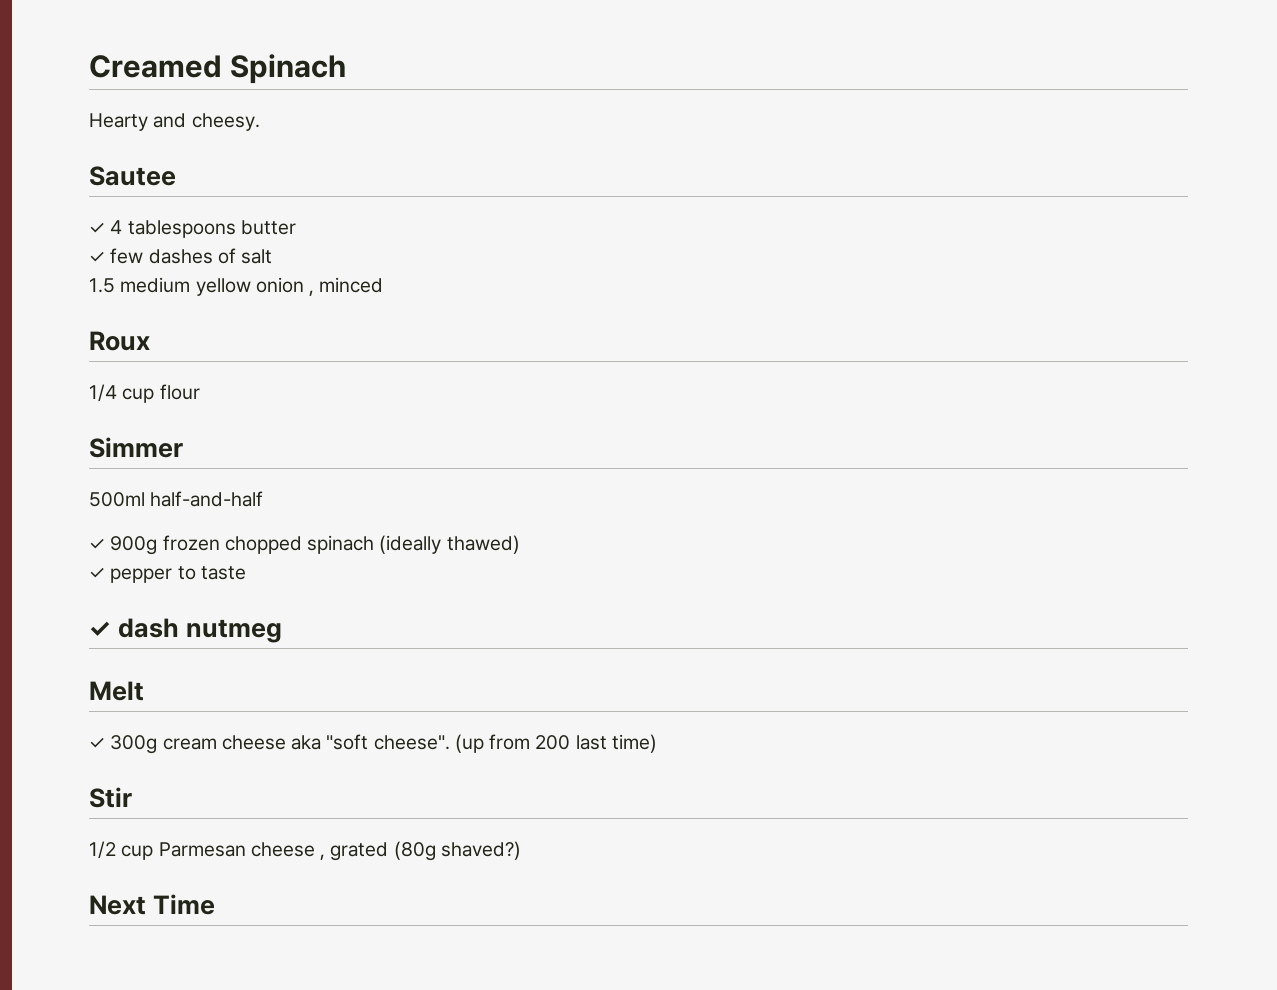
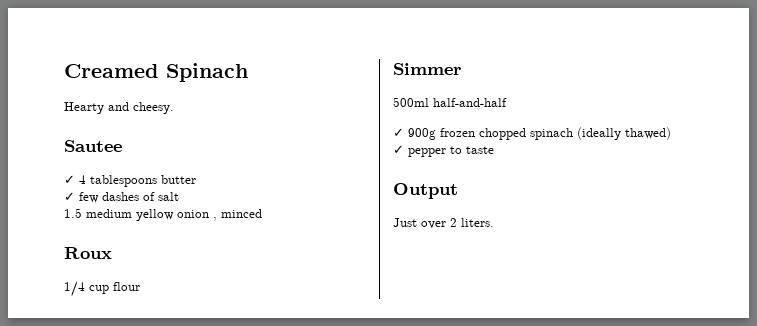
[89,618,283,643] [89,681,144,701] [89,734,657,754] [89,787,132,808] [89,841,521,861] [89,894,216,915] ✓ dash nutmeg // Melt // ✓ 300g cream cheese aka "soft cheese". (up from 200 last time) // Stir // 1/2 cup Parmesan cheese , grated (80g shaved?) // Next Time -> [393,183,458,199] [393,218,494,229] Output // Just over 2 liters.

